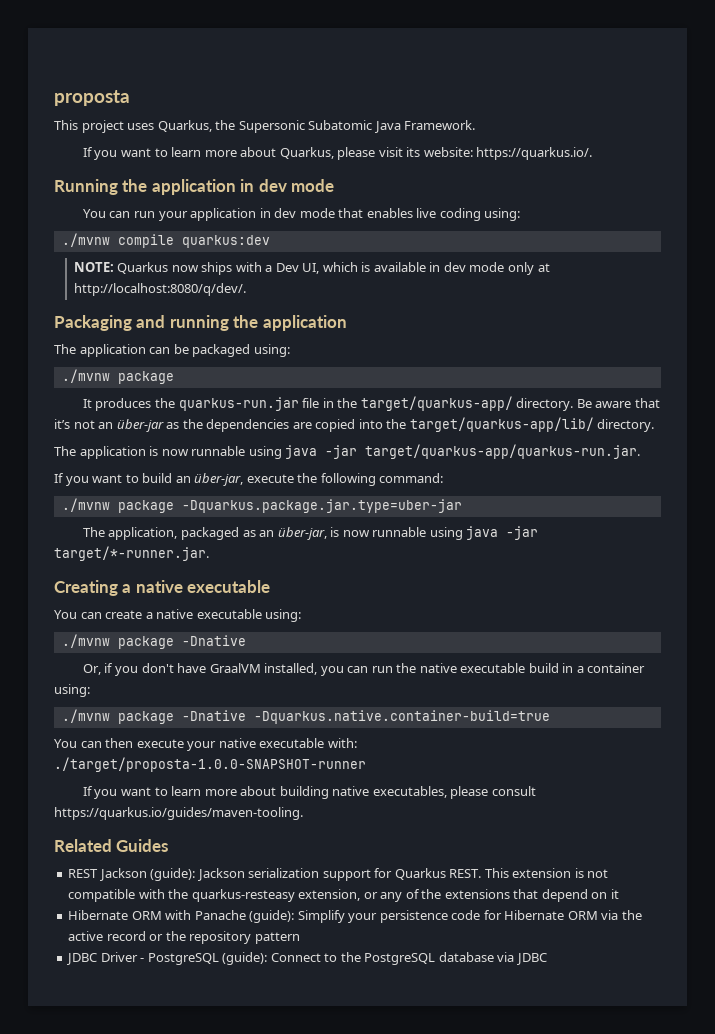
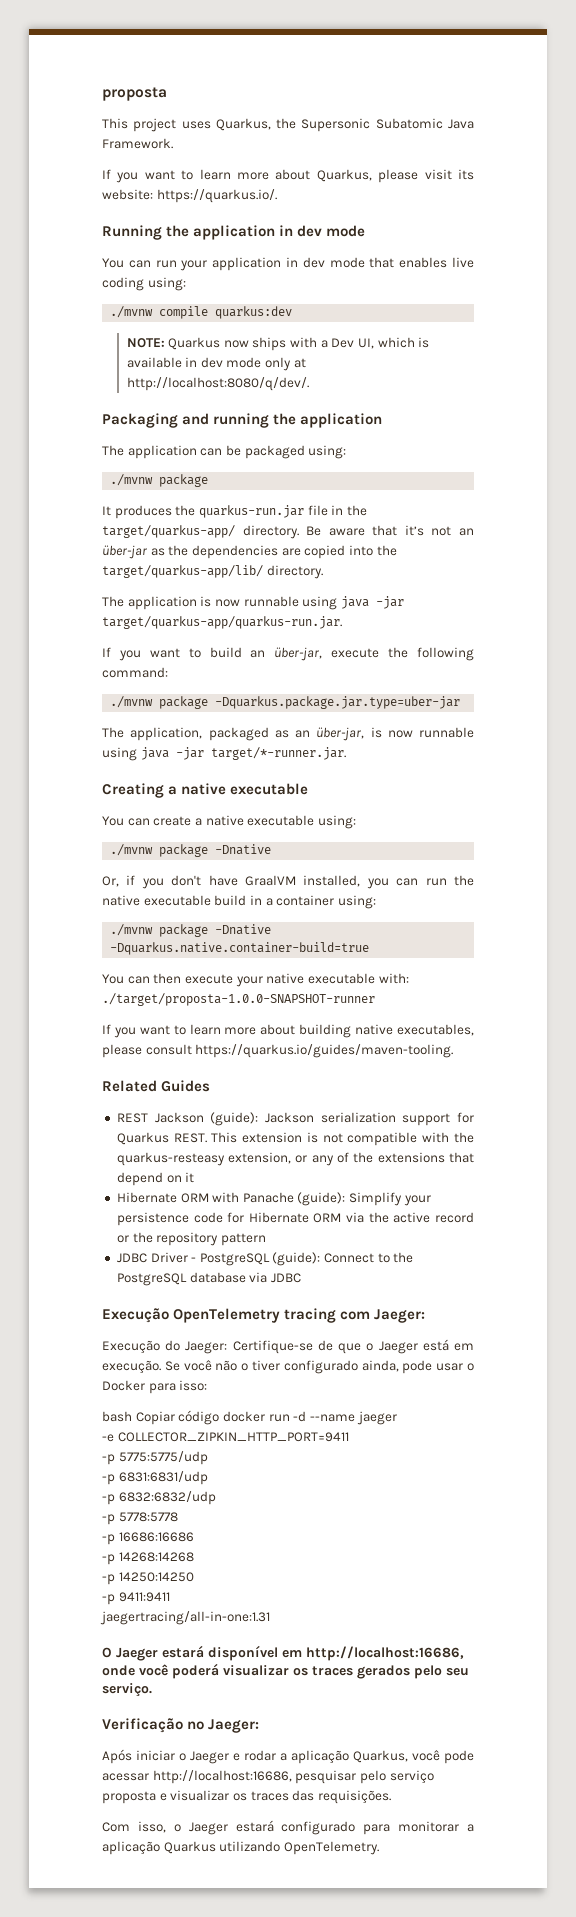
(547, 959) none -> [102,1308,426,1323] [102,1339,475,1354] [102,1360,475,1374] [102,1380,208,1394] [102,1410,397,1425] [102,1432,349,1442] [102,1451,208,1465] [102,1471,208,1485] [102,1491,216,1505] [102,1512,178,1525] [102,1532,194,1545] [102,1552,194,1565] [102,1572,194,1585] [102,1592,170,1605] [100,1611,270,1625] [102,1645,464,1661] [102,1663,469,1679] [102,1683,152,1697] [102,1718,260,1733] [102,1749,474,1764] [102,1770,434,1784] [102,1790,391,1804] [102,1820,475,1835] [102,1841,379,1855] // Execução OpenTelemetry tracing com Jaeger: // Execução do Jaeger: Certifique-se de que o Jaeger está em execução. Se você não o tiver configurado ainda, pode usar o Docker para isso: // bash Copiar código docker run -d --name jaeger // -e COLLECTOR_ZIPKIN_HTTP_PORT=9411 // -p 5775:5775/udp // -p 6831:6831/udp // -p 6832:6832/udp // -p 5778:5778 // -p 16686:16686 // -p 14268:14268 // -p 14250:14250 // -p 9411:9411 // jaegertracing/all-in-one:1.31 // O Jaeger estará disponível em http://localhost:16686, onde você poderá visualizar os traces gerados pelo seu serviço. // Verificação no Jaeger: // Após iniciar o Jaeger e rodar a aplicação Quarkus, você pode acessar http://localhost:16686, pesquisar pelo serviço proposta e visualizar os traces das requisições. // Com isso, o Jaeger estará configurado para monitorar a aplicação Quarkus utilizando OpenTelemetry.

